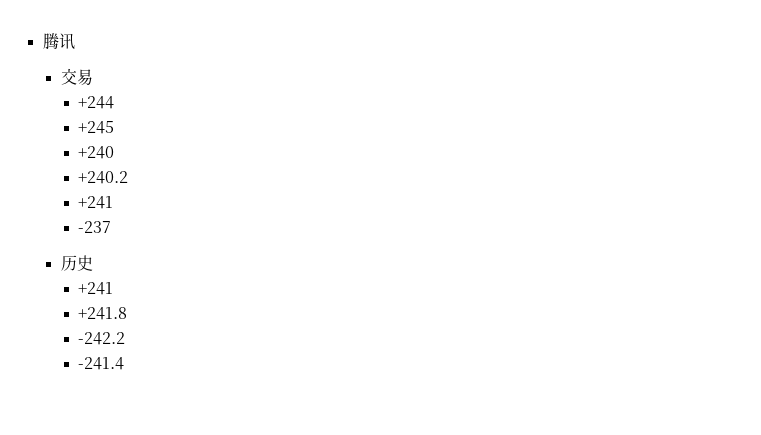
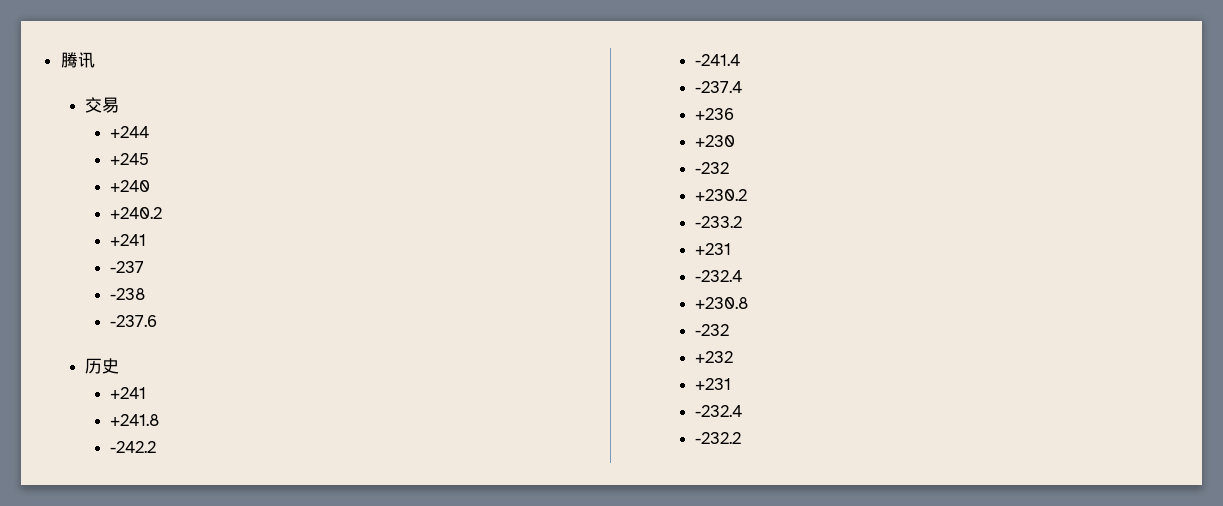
(112, 227) none -> [109,288,145,300] [109,315,157,327] // -238 // -237.6
(125, 363) none -> [694,81,742,93] [694,108,734,120] [694,135,735,147] [694,162,729,174] [694,189,747,201] [694,216,742,228] [694,243,731,255] [694,270,742,282] [694,297,748,309] [694,324,729,336] [694,351,733,363] [694,378,731,390] [694,405,742,417] [694,432,741,444] // -237.4 // +236 // +230 // -232 // +230.2 // -233.2 // +231 // -232.4 // +230.8 // -232 // +232 // +231 // -232.4 // -232.2

